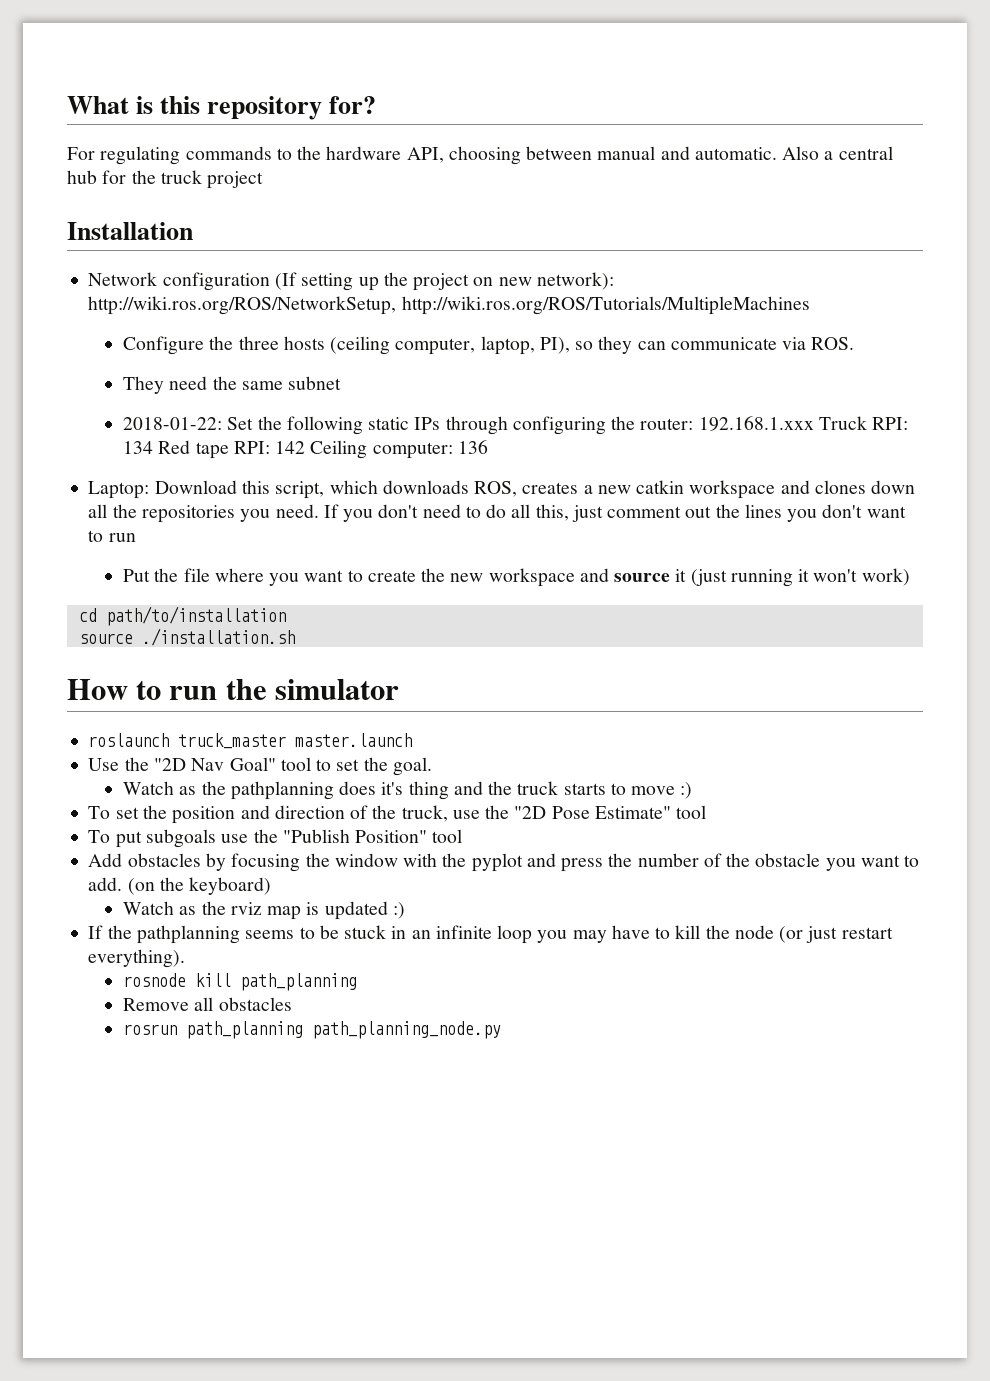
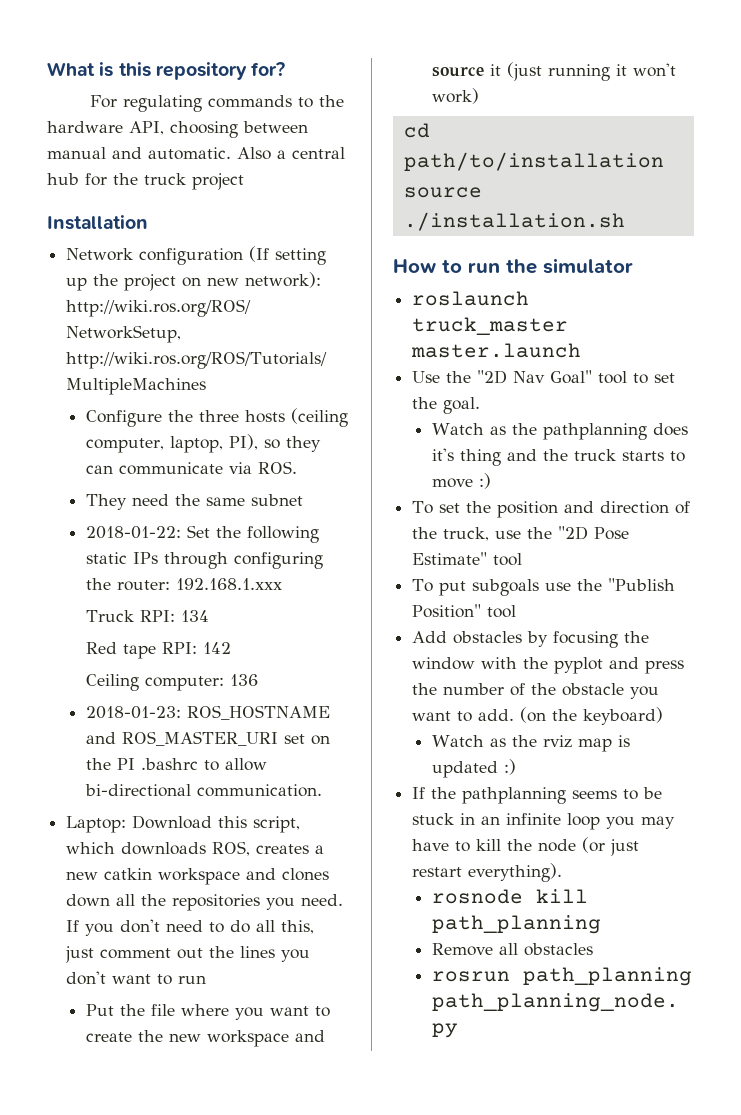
(814, 423) none -> (282, 584) //
(153, 447) none -> (210, 616) //
(306, 447) none -> (232, 648) //
(488, 447) none -> [85,705,330,720] [85,731,330,746] [85,758,267,771] [84,784,322,797] // 2018-01-23: ROS_HOSTNAME and ROS_MASTER_URI set on the PI .bashrc to allow bi-directional communication.

